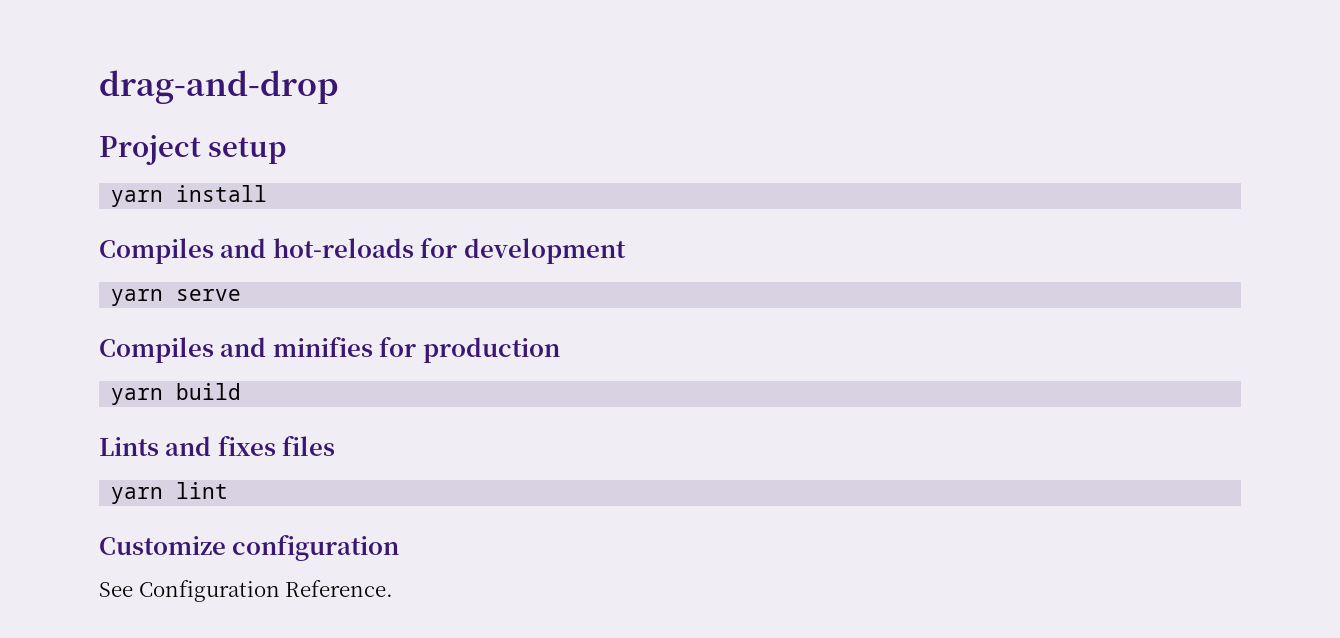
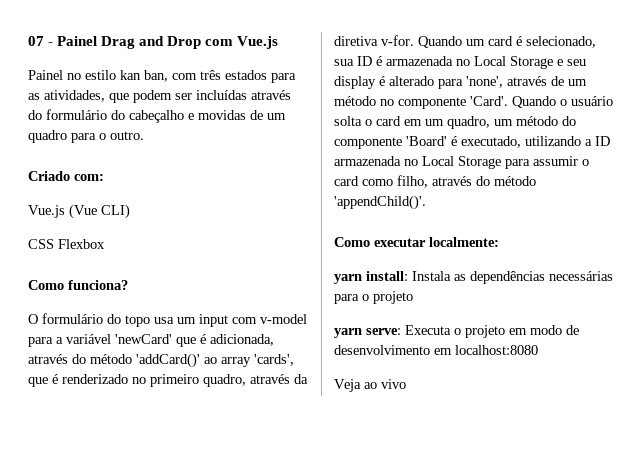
[99,70,338,104] [99,135,287,165] [111,185,268,207] [99,237,626,264] [111,289,242,306] [99,336,560,363] [111,383,242,405] [99,435,336,456] [111,482,229,504] [99,534,400,561] [99,580,394,602] drag-and-drop // Project setup // yarn install // Compiles and hot-reloads for development // yarn serve // Compiles and minifies for production // yarn build // Lints and fixes files // yarn lint // Customize configuration // See Configuration Reference. -> [28,36,279,49] [28,70,296,83] [28,90,291,103] [28,109,286,123] [28,130,144,143] [28,171,104,181] [28,204,130,219] [28,239,105,249] [28,280,128,290] [28,313,307,327] [28,334,274,347] [28,353,294,368] [28,374,308,387] [334,35,596,48] [334,56,586,69] [334,76,587,89] [334,96,613,109] [334,116,576,129] [334,136,610,149] [334,156,589,169] [334,175,536,188] [334,195,426,210] [334,237,499,247] [334,271,613,284] [334,291,413,304] [334,325,579,338] [334,345,538,355] [334,379,406,392] 07 - Painel Drag and Drop com Vue.js // Painel no estilo kan ban, com três estados para as atividades, que podem ser incluídas através do formulário do cabeçalho e movidas de um quadro para o outro. // Criado com: // Vue.js (Vue CLI) // CSS Flexbox // Como funciona? // O formulário do topo usa um input com v-model para a variável 'newCard' que é adicionada, através do método 'addCard()' ao array 'cards', que é renderizado no primeiro quadro, através da diretiva v-for. Quando um card é selecionado, sua ID é armazenada no Local Storage e seu display é alterado para 'none', através de um método no componente 'Card'. Quando o usuário solta o card em um quadro, um método do componente 'Board' é executado, utilizando a ID armazenada no Local Storage para assumir o card como filho, através do método 'appendChild()'. // Como executar localmente: // yarn install: Instala as dependências necessárias para o projeto // yarn serve: Executa o projeto em modo de desenvolvimento em localhost:8080 // Veja ao vivo

